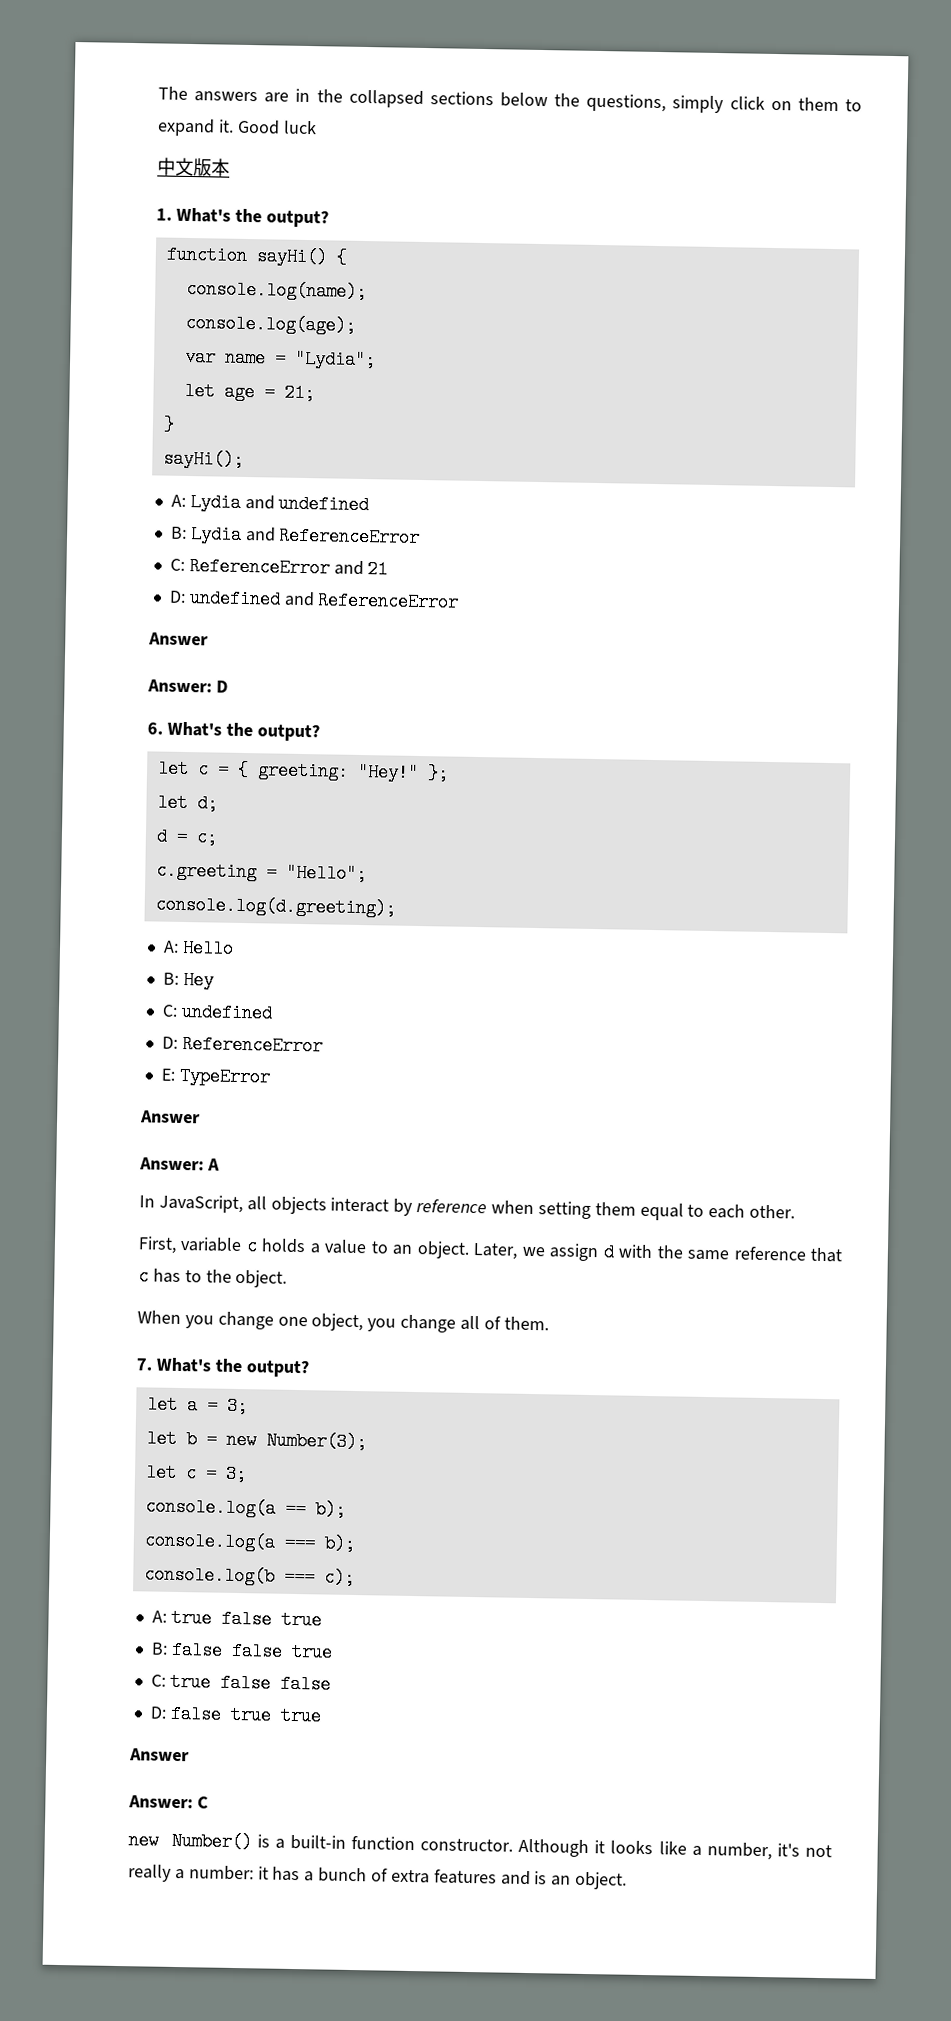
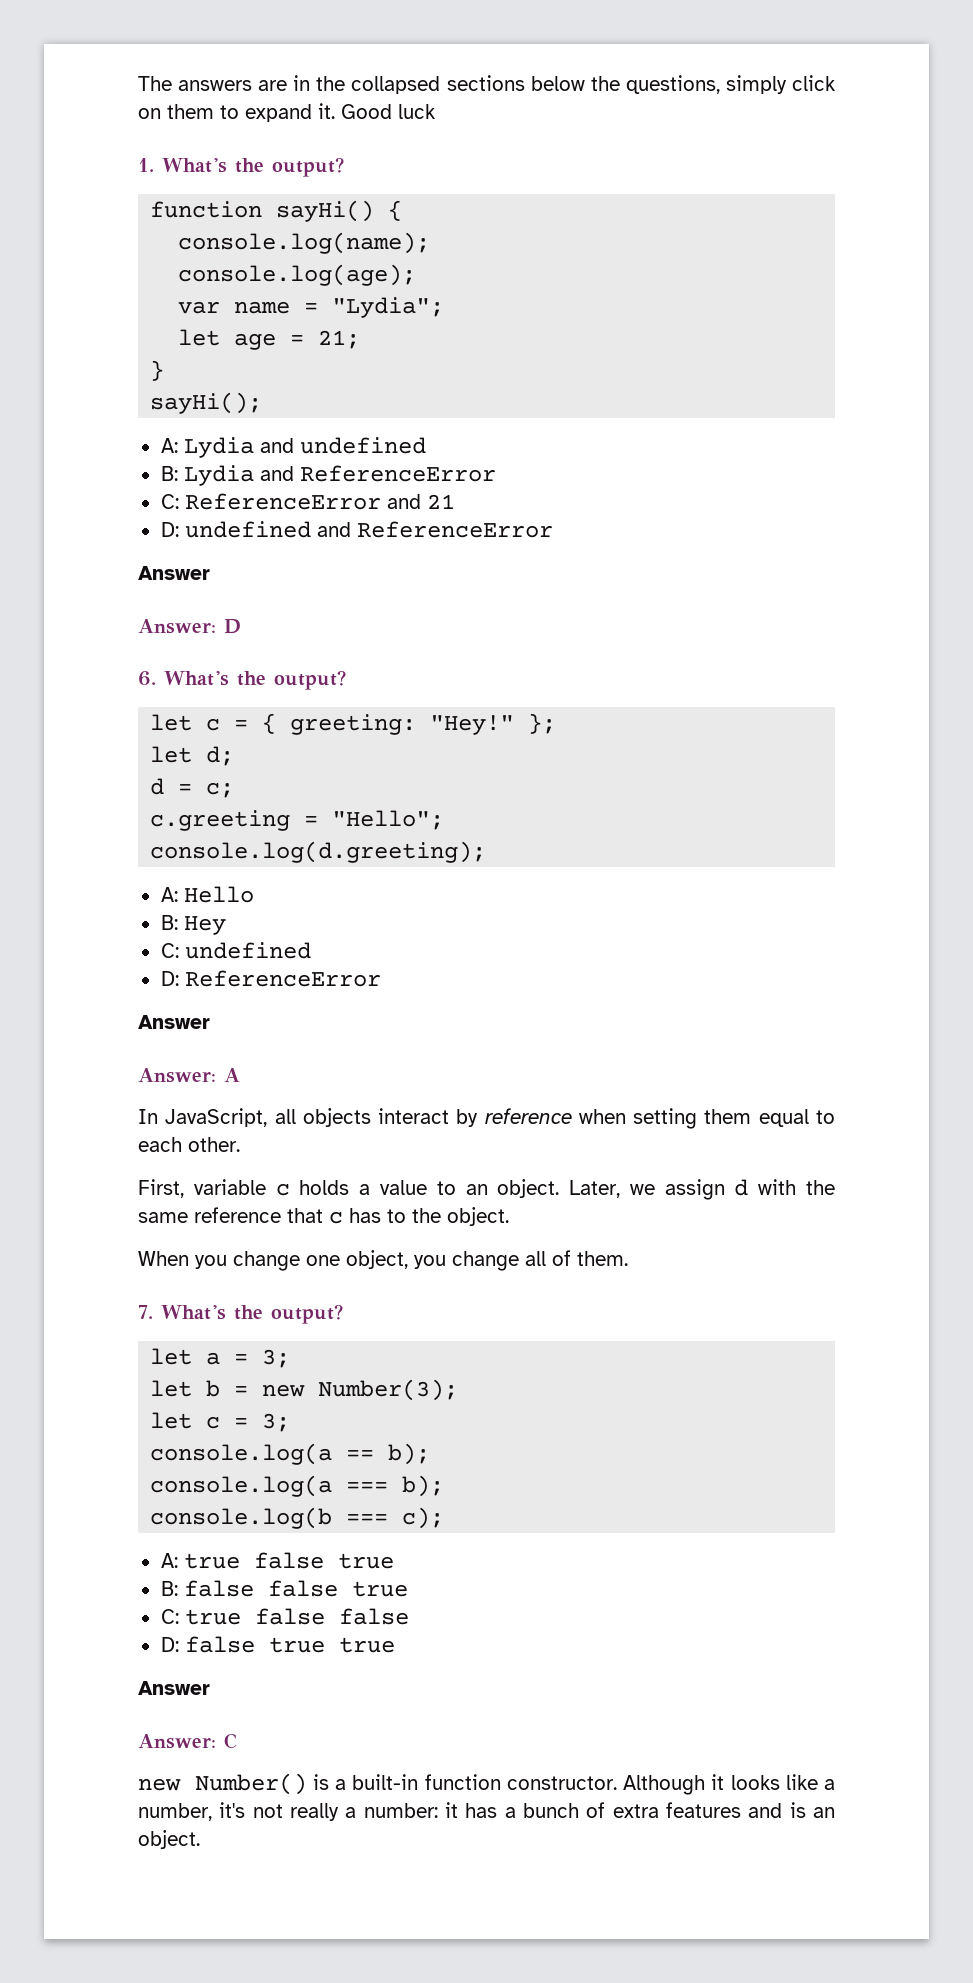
[157,157,230,177] // 中文版本 -> (436, 111) none
[160,1066,270,1087] // E: TypeError -> (381, 978) none

